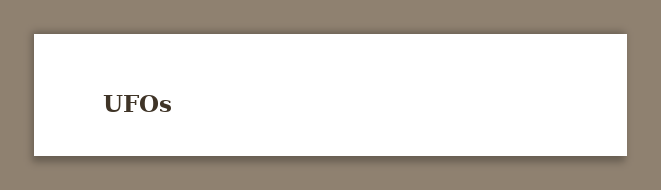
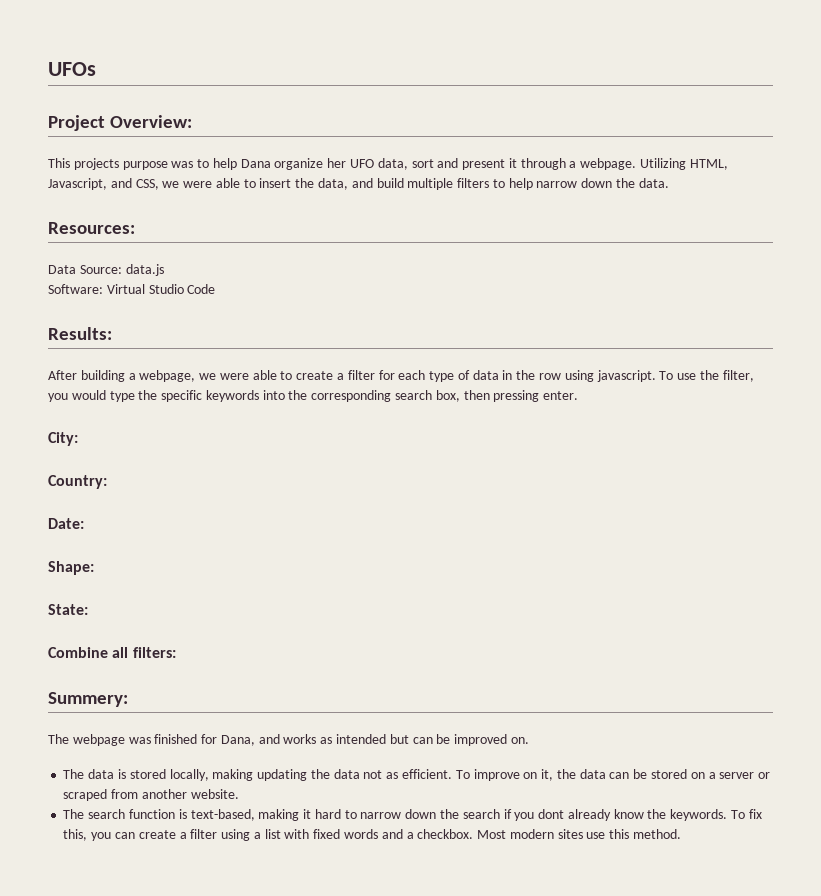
(172, 103) none -> [48,115,193,131] [48,158,728,170] [48,178,669,190] [48,222,135,234] [48,264,164,276] [48,284,216,294] [48,327,112,340] [48,370,754,382] [48,390,579,402] [48,432,78,446] [48,475,107,489] [48,518,84,529] [48,561,94,575] [48,604,88,615] [48,647,176,658] [48,692,128,707] [48,734,529,746] [63,769,771,781] [63,789,239,801] [63,809,762,821] [63,829,681,841] // Project Overview: // This projects purpose was to help Dana organize her UFO data, sort and present it through a webpage. Utilizing HTML, Javascript, and CSS, we were able to insert the data, and build multiple filters to help narrow down the data. // Resources: // Data Source: data.js // Software: Virtual Studio Code // Results: // After building a webpage, we were able to create a filter for each type of data in the row using javascript. To use the filter, you would type the specific keywords into the corresponding search box, then pressing enter. // City: // Country: // Date: // Shape: // State: // Combine all filters: // Summery: // The webpage was finished for Dana, and works as intended but can be improved on. // The data is stored locally, making updating the data not as efficient. To improve on it, the data can be stored on a server or scraped from another website. // The search function is text-based, making it hard to narrow down the search if you dont already know the keywords. To fix this, you can create a filter using a list with fixed words and a checkbox. Most modern sites use this method.

